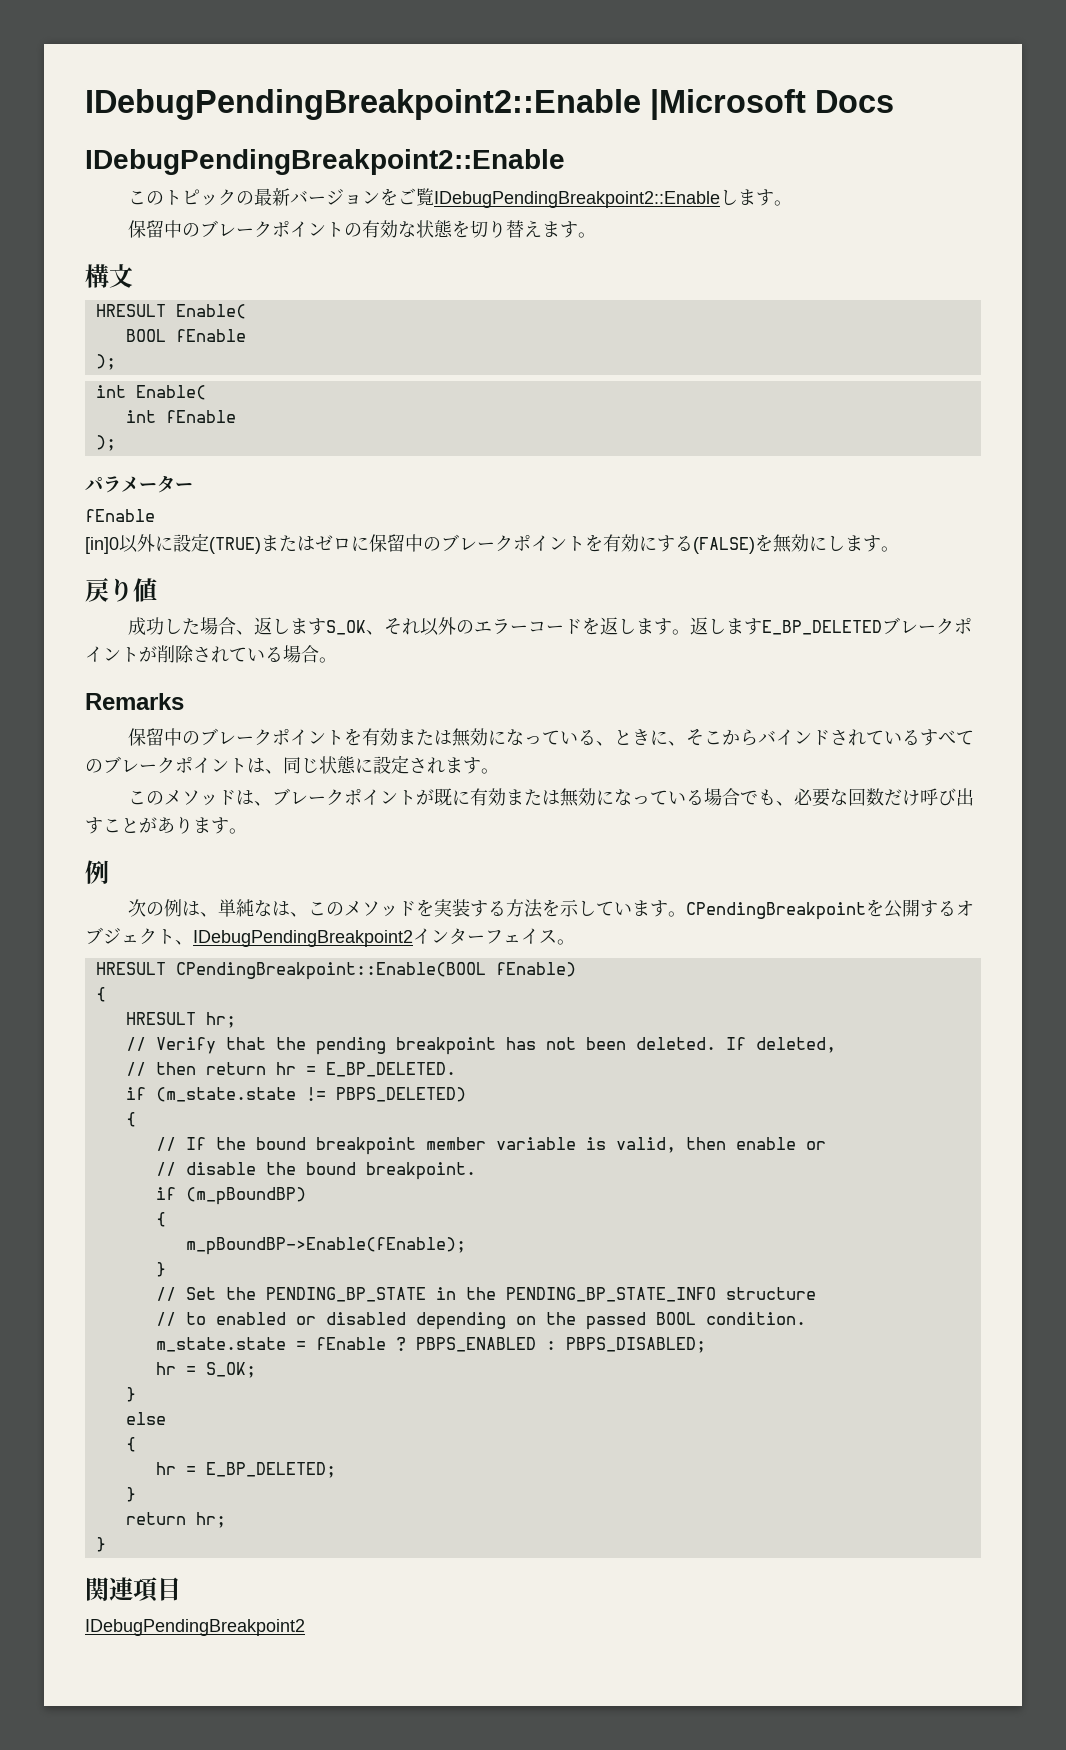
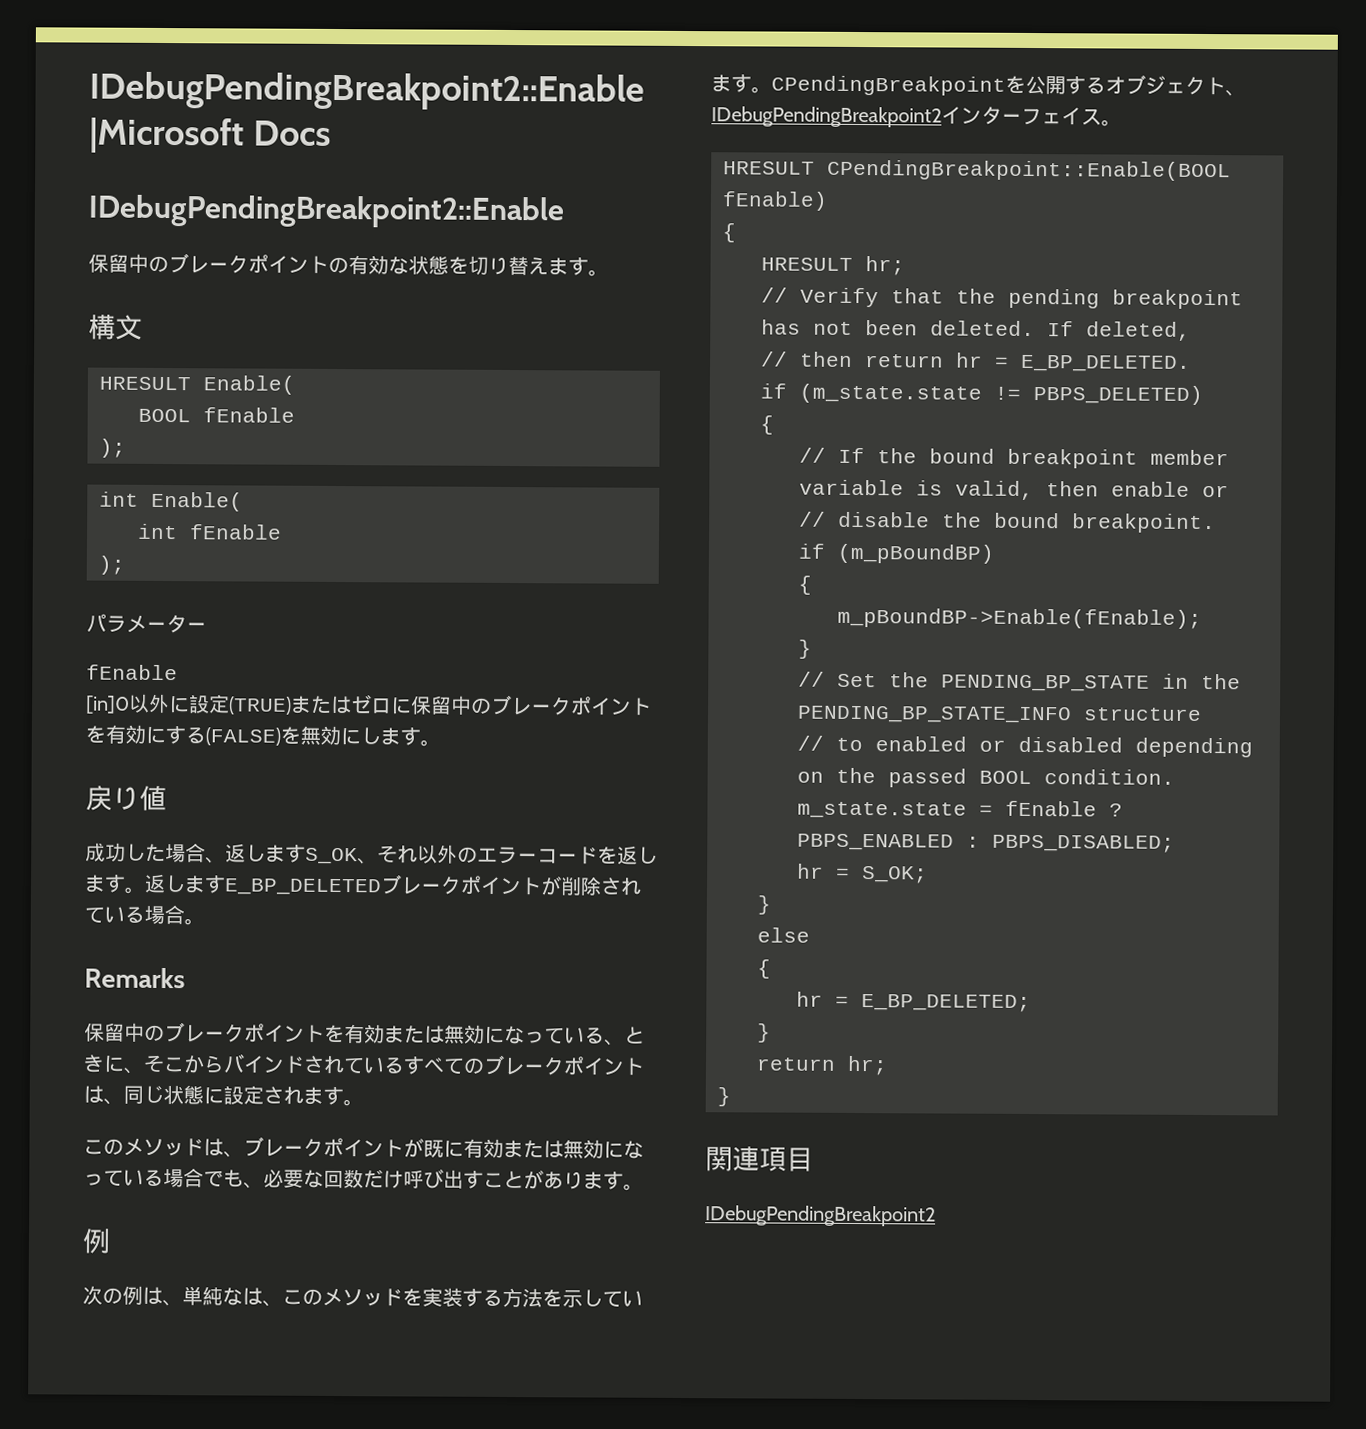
[127,188,792,208] // このトピックの最新バージョンをご覧IDebugPendingBreakpoint2::Enableします。 -> (564, 211) none

